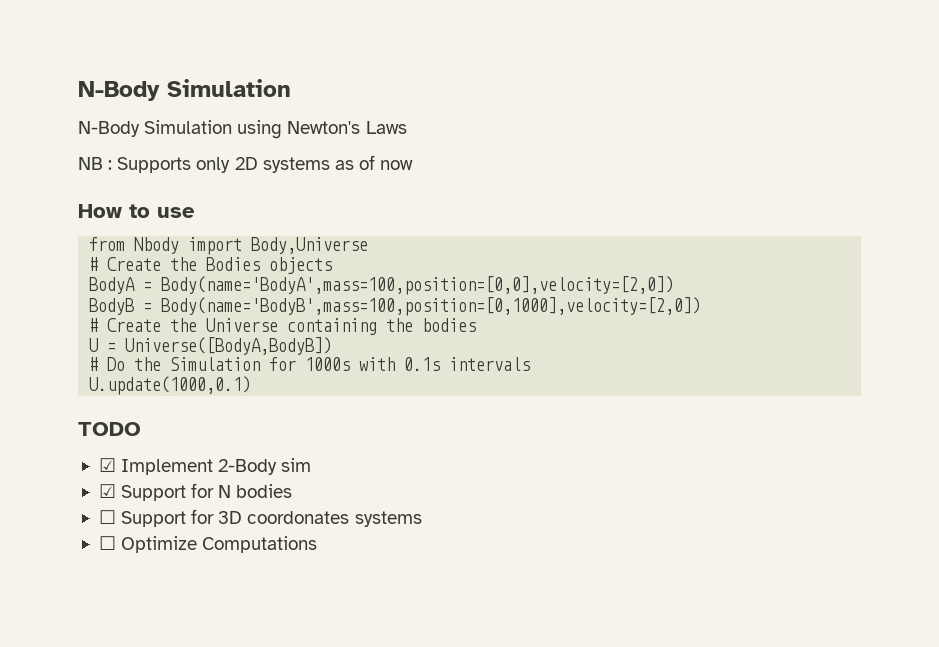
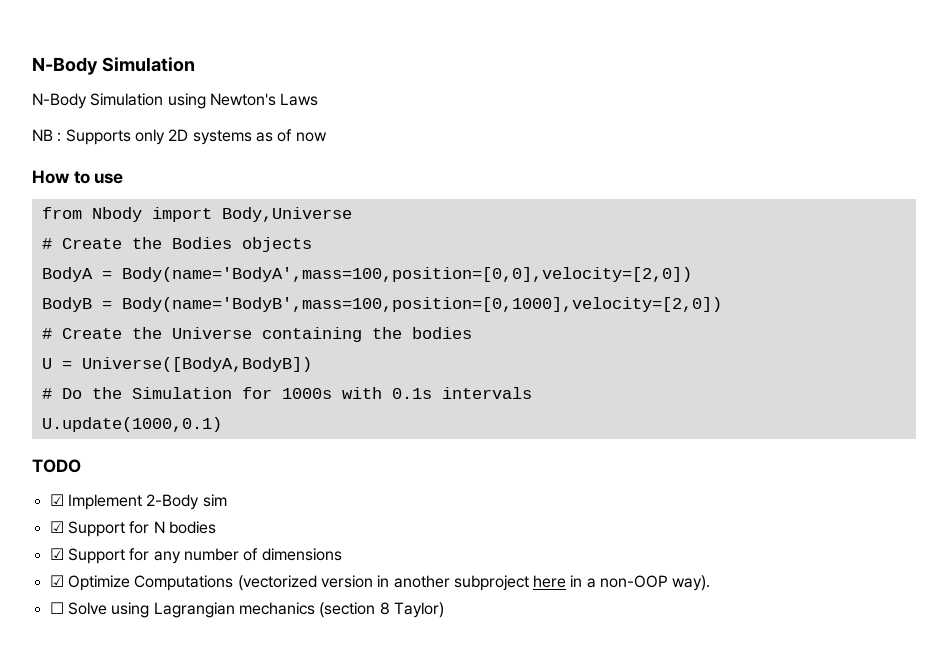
[98,509,422,527] [98,536,318,553] ☐ Support for 3D coordonates systems // ☐ Optimize Computations -> [49,548,342,564] [49,575,711,591] [49,602,444,618] ☑ Support for any number of dimensions // ☑ Optimize Computations (vectorized version in another subproject here in a non-OOP way). // ☐ Solve using Lagrangian mechanics (section 8 Taylor)

